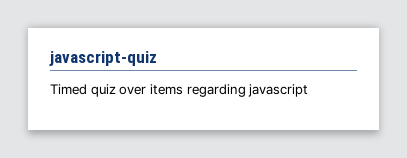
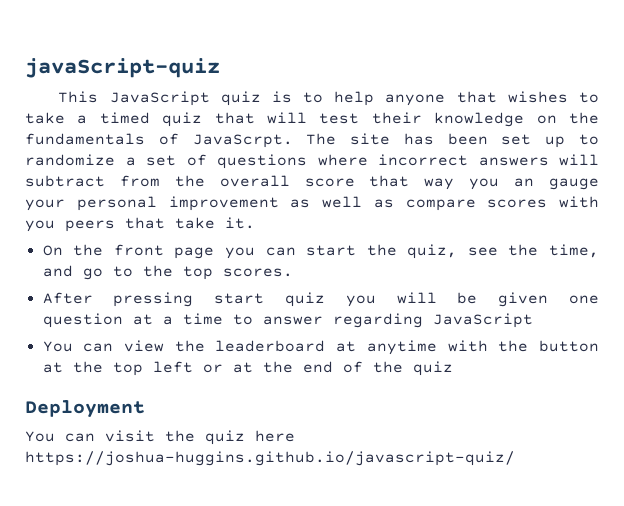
[49,51,157,66] [50,84,309,97] javascript-quiz // Timed quiz over items regarding javascript -> [25,58,220,78] [58,91,599,106] [25,112,599,127] [25,133,599,148] [25,154,599,169] [25,175,600,190] [25,196,599,211] [25,217,255,232] [42,244,599,259] [42,265,293,280] [42,292,599,307] [42,313,533,328] [42,340,599,355] [42,361,453,376] [25,400,145,418] [25,430,295,445] [25,451,515,466] javaScript-quiz // This JavaScript quiz is to help anyone that wishes to take a timed quiz that will test their knowledge on the fundamentals of JavaScrpt. The site has been set up to randomize a set of questions where incorrect answers will subtract from the overall score that way you an gauge your personal improvement as well as compare scores with you peers that take it. // On the front page you can start the quiz, see the time, and go to the top scores. // After pressing start quiz you will be given one question at a time to answer regarding JavaScript // You can view the leaderboard at anytime with the button at the top left or at the end of the quiz // Deployment // You can visit the quiz here https://joshua-huggins.github.io/javascript-quiz/

